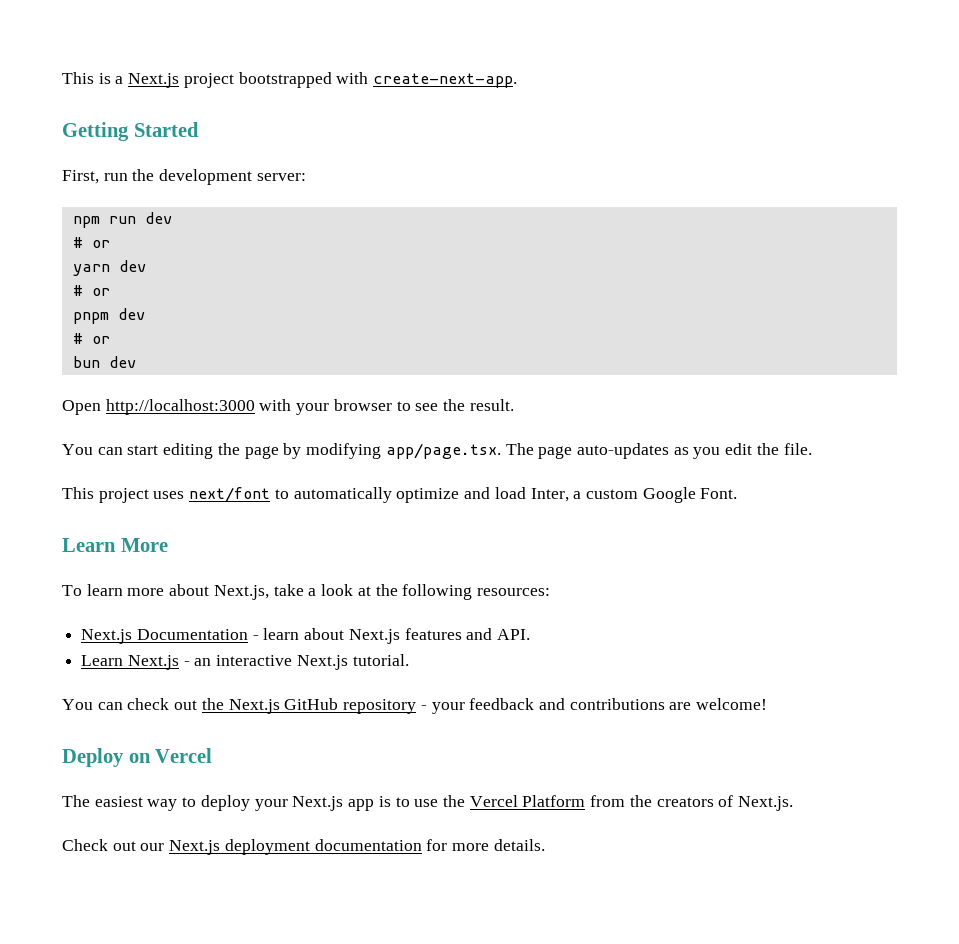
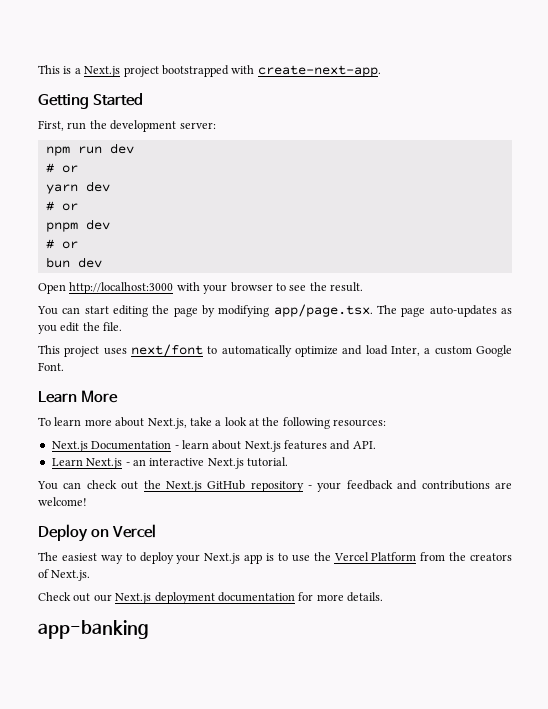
(545, 845) none -> [38,620,149,639] // app-banking

